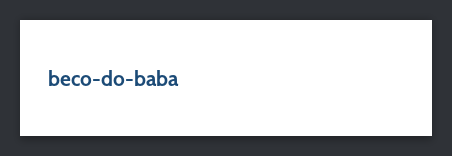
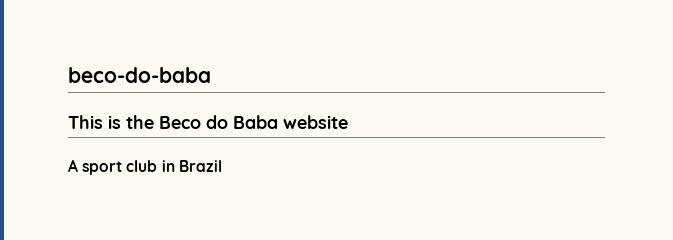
(179, 78) none -> [68,115,348,129] [68,159,222,175] // This is the Beco do Baba website // A sport club in Brazil

